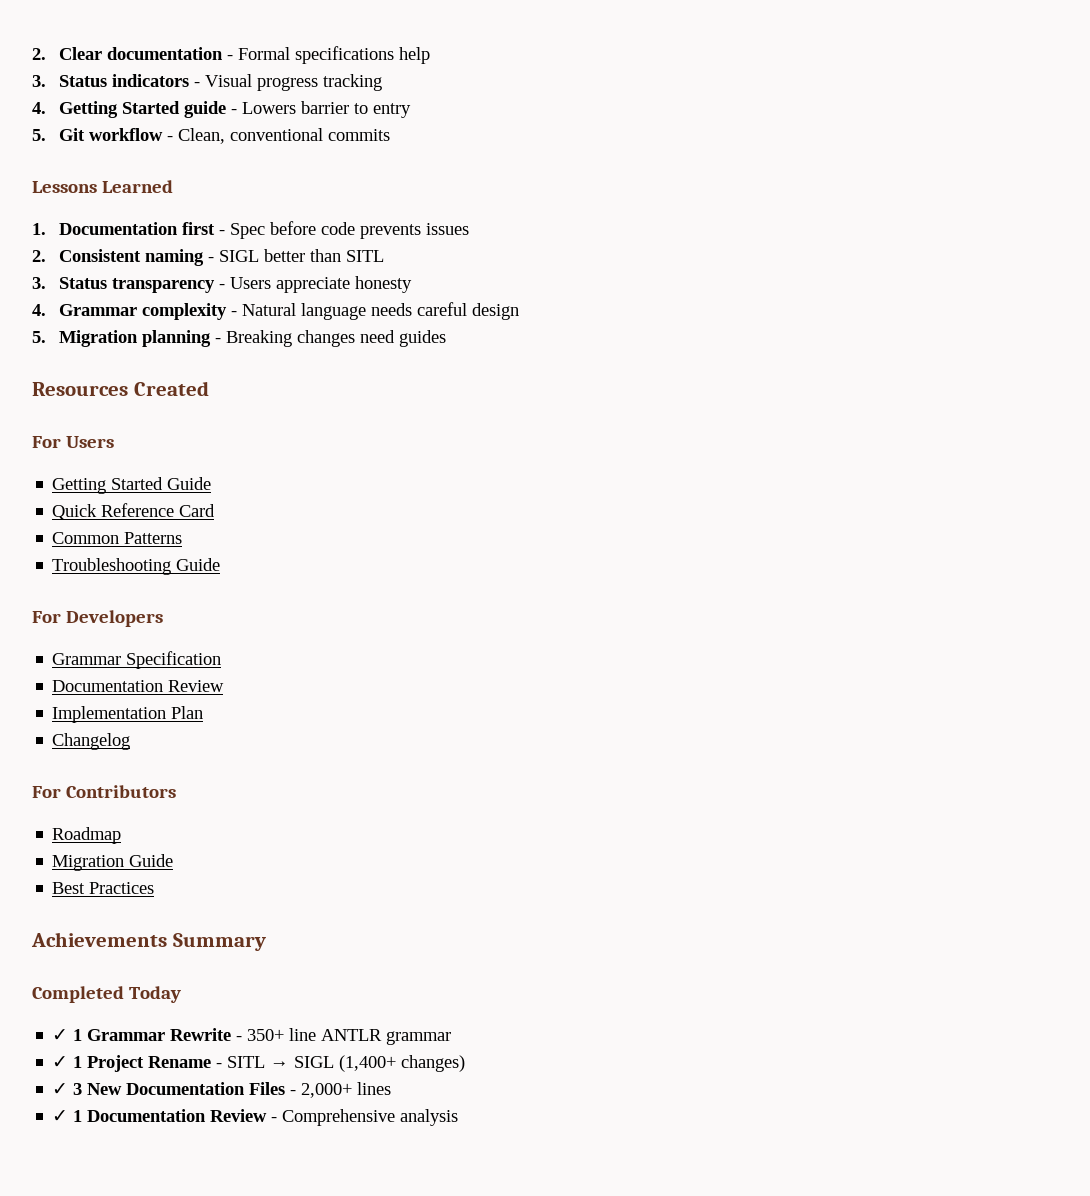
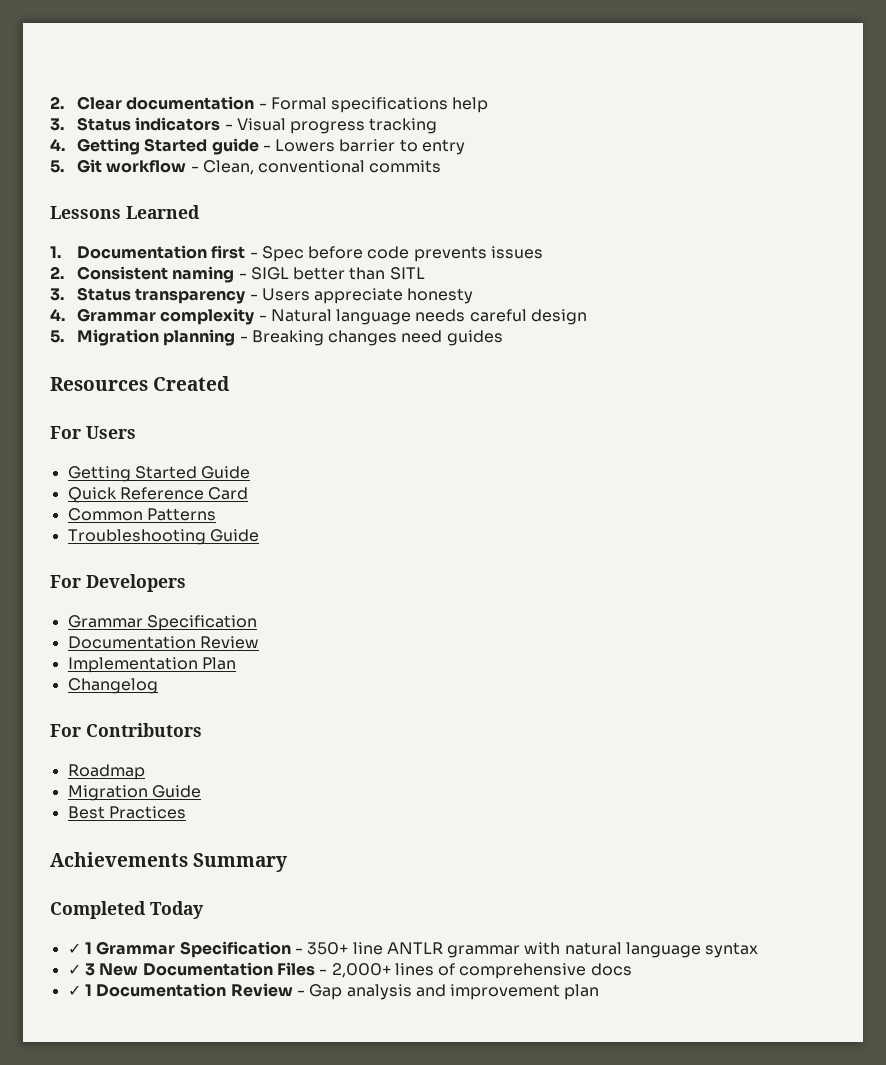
[170,1028,232,1041] Rewrite -> [179,941,291,958] Specification
[52,1055,466,1072] // ✓ 1 Project Rename - SITL → SIGL (1,400+ changes) -> [524,942,759,958] with natural language syntax
(392, 1088) none -> [438,963,632,979] of comprehensive docs
[282,1109,459,1126] Comprehensive analysis -> [309,984,600,1000] Gap analysis and improvement plan

